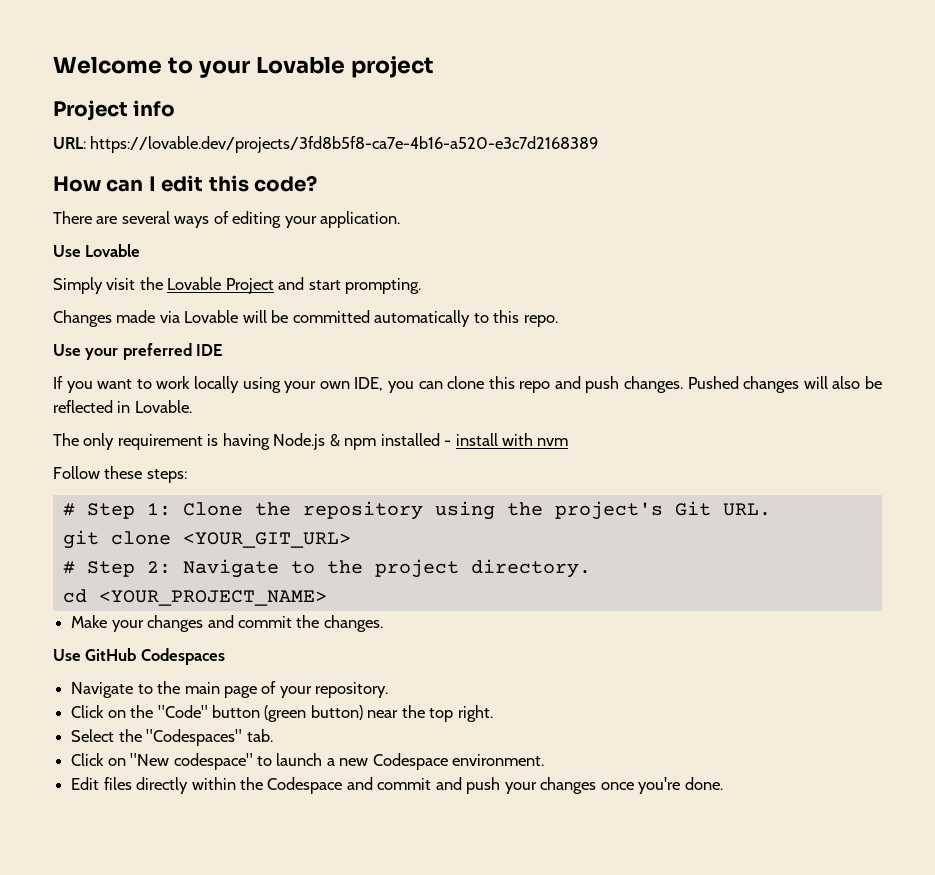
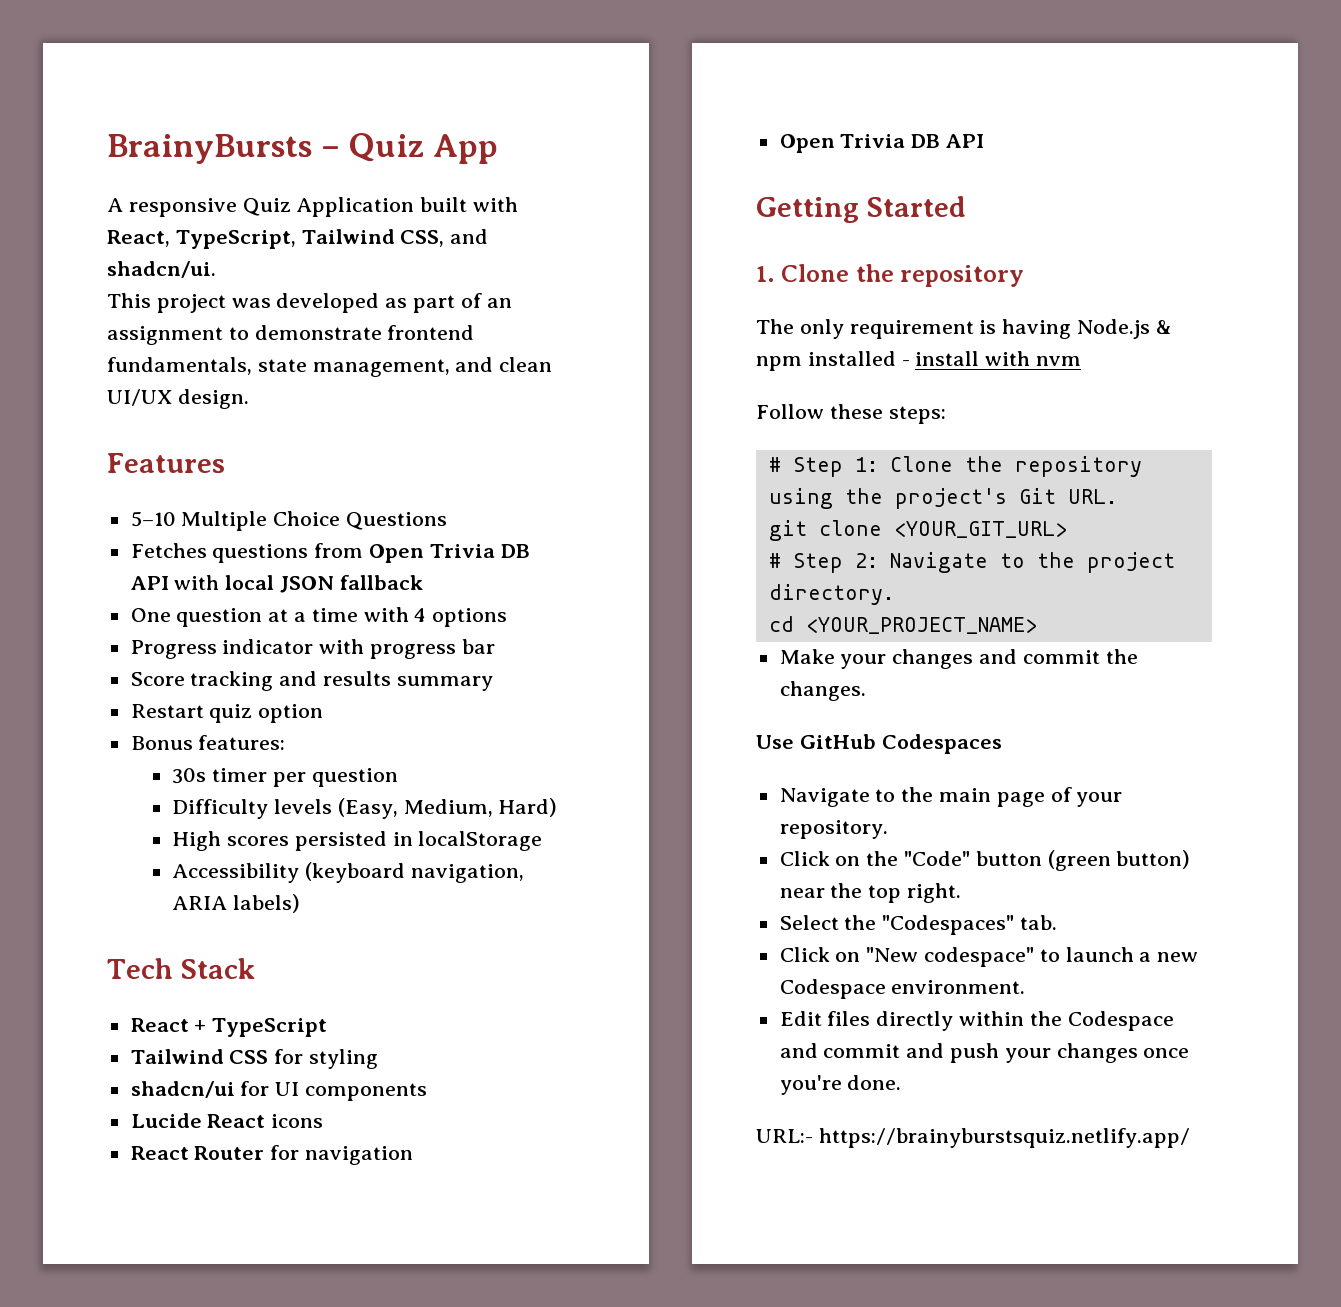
[53,56,434,78] [53,100,176,121] [53,136,599,153] [53,175,317,192] [53,211,401,228] [53,244,141,257] [53,277,422,294] [53,310,558,327] [53,343,223,360] [53,376,882,393] [53,400,192,413] Welcome to your Lovable project // Project info // URL: https://lovable.dev/projects/3fd8b5f8-ca7e-4b16-a520-e3c7d2168389 // How can I edit this code? // There are several ways of editing your application. // Use Lovable // Simply visit the Lovable Project and start prompting. // Changes made via Lovable will be committed automatically to this repo. // Use your preferred IDE // If you want to work locally using your own IDE, you can clone this repo and push changes. Pushed changes will also be reflected in Lovable. -> [107,133,499,164] [107,197,519,217] [107,229,489,249] [107,261,216,278] [107,293,512,313] [107,325,475,345] [107,357,553,377] [107,389,249,409] [107,453,225,473] [130,511,448,531] [130,543,530,563] [130,575,423,593] [130,607,508,627] [130,639,495,659] [130,671,493,691] [130,704,324,723] [130,735,286,750] [172,768,398,787] [172,798,558,819] [172,831,543,851] [172,862,524,883] [172,894,300,913] [107,958,255,979] [130,1018,328,1037] [130,1049,379,1069] [130,1081,428,1101] [130,1113,324,1128] [130,1145,414,1165] [779,134,985,153] [756,196,966,223] [756,264,1025,287] BrainyBursts – Quiz App // A responsive Quiz Application built with React, TypeScript, Tailwind CSS, and shadcn/ui. // This project was developed as part of an assignment to demonstrate frontend fundamentals, state management, and clean UI/UX design. // Features // 5–10 Multiple Choice Questions // Fetches questions from Open Trivia DB API with local JSON fallback // One question at a time with 4 options // Progress indicator with progress bar // Score tracking and results summary // Restart quiz option // Bonus features: // 30s timer per question // Difficulty levels (Easy, Medium, Hard) // High scores persisted in localStorage // Accessibility (keyboard navigation, ARIA labels) // Tech Stack // React + TypeScript // Tailwind CSS for styling // shadcn/ui for UI components // Lucide React icons // React Router for navigation // Open Trivia DB API // Getting Started // 1. Clone the repository
(723, 783) none -> [756,1128,1190,1148] // URL:- https://brainyburstsquiz.netlify.app/

